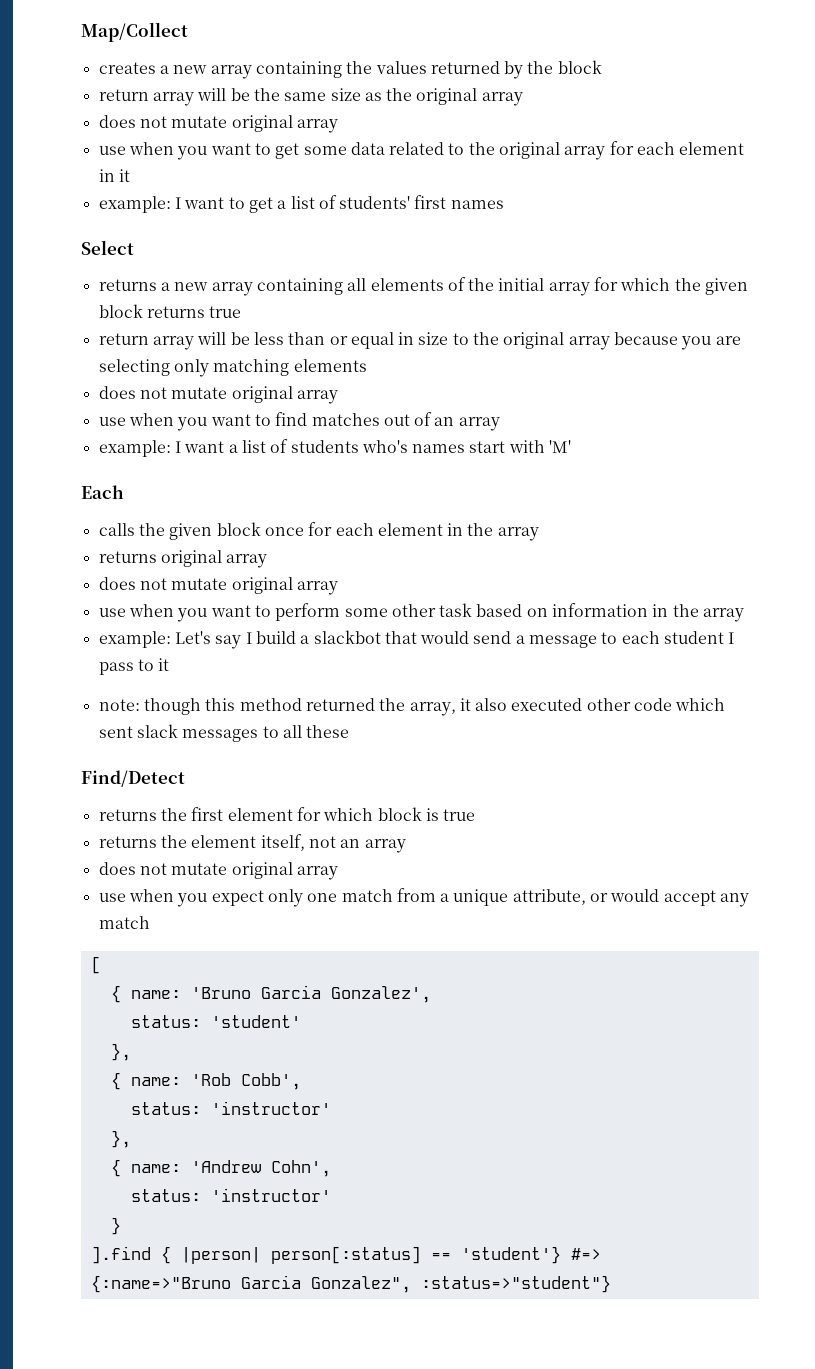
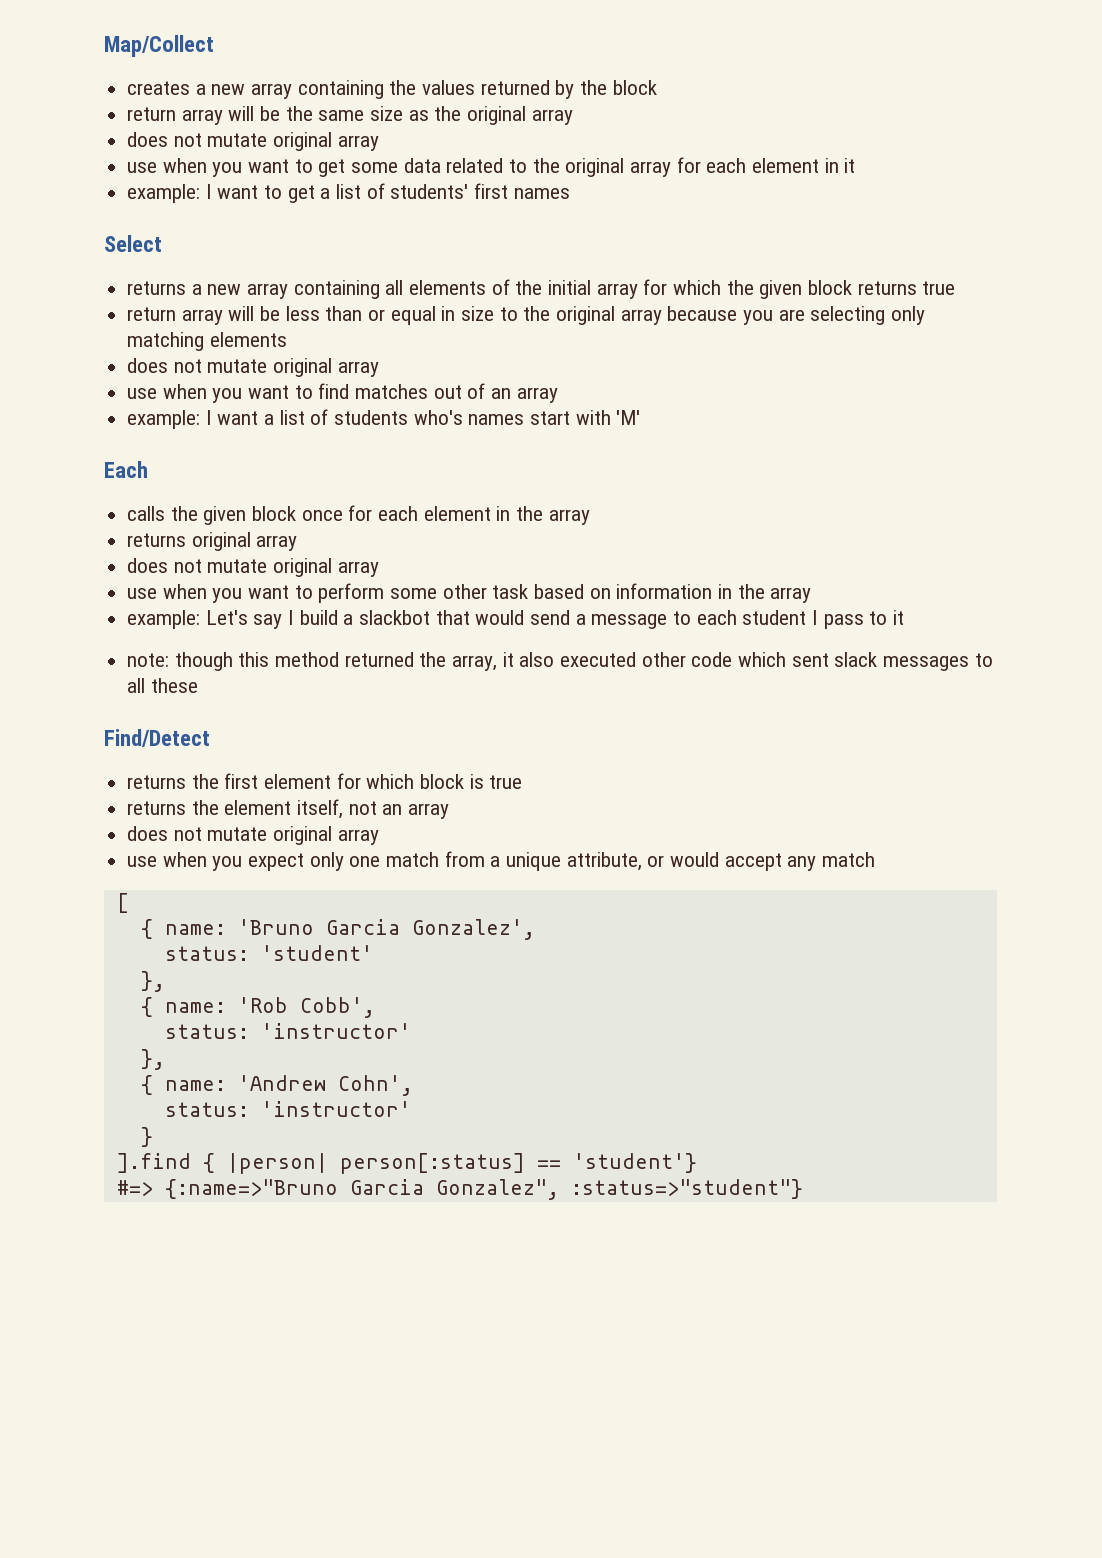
(561, 1255) none -> (697, 1163) //

